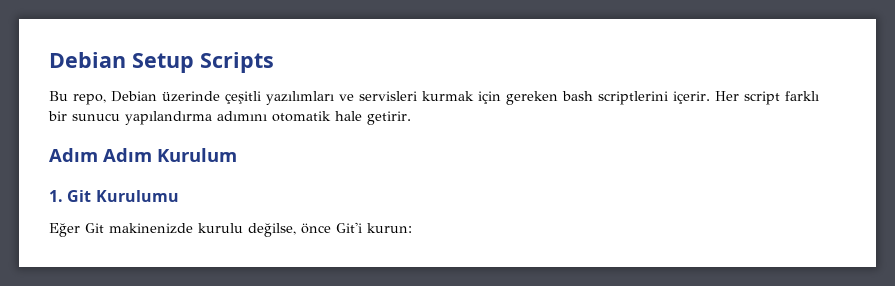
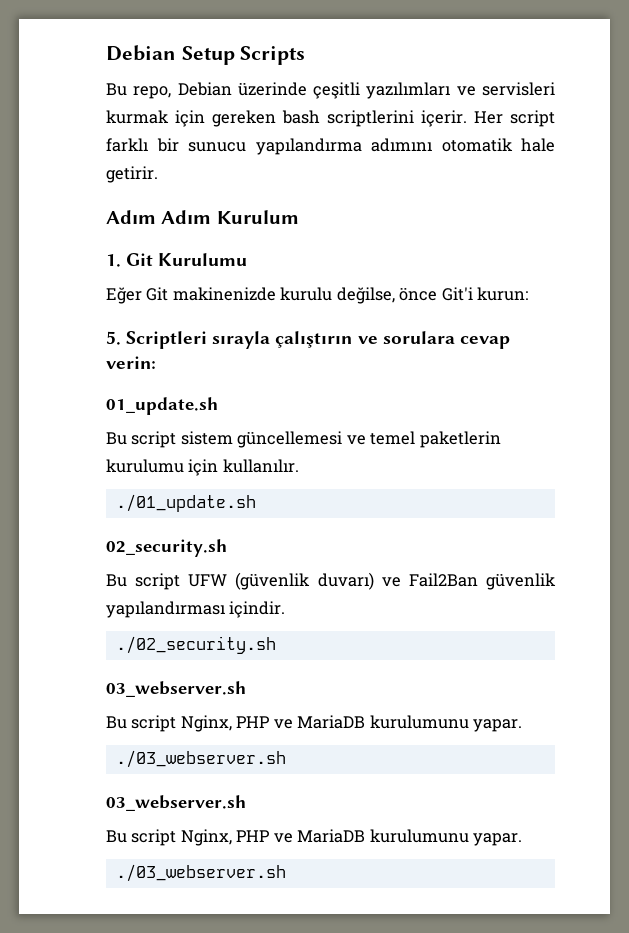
(412, 228) none -> [106,331,510,349] [106,356,156,369] [106,397,218,415] [106,431,501,448] [106,459,299,476] [115,494,256,512] [106,539,227,557] [106,572,556,590] [106,601,286,618] [115,636,276,654] [106,681,246,697] [106,715,523,732] [115,750,286,768] [106,795,246,811] [106,829,523,846] [115,864,286,882] // 5. Scriptleri sırayla çalıştırın ve sorulara cevap verin: // 01_update.sh // Bu script sistem güncellemesi ve temel paketlerin kurulumu için kullanılır. // ./01_update.sh // 02_security.sh // Bu script UFW (güvenlik duvarı) ve Fail2Ban güvenlik yapılandırması içindir. // ./02_security.sh // 03_webserver.sh // Bu script Nginx, PHP ve MariaDB kurulumunu yapar. // ./03_webserver.sh // 03_webserver.sh // Bu script Nginx, PHP ve MariaDB kurulumunu yapar. // ./03_webserver.sh

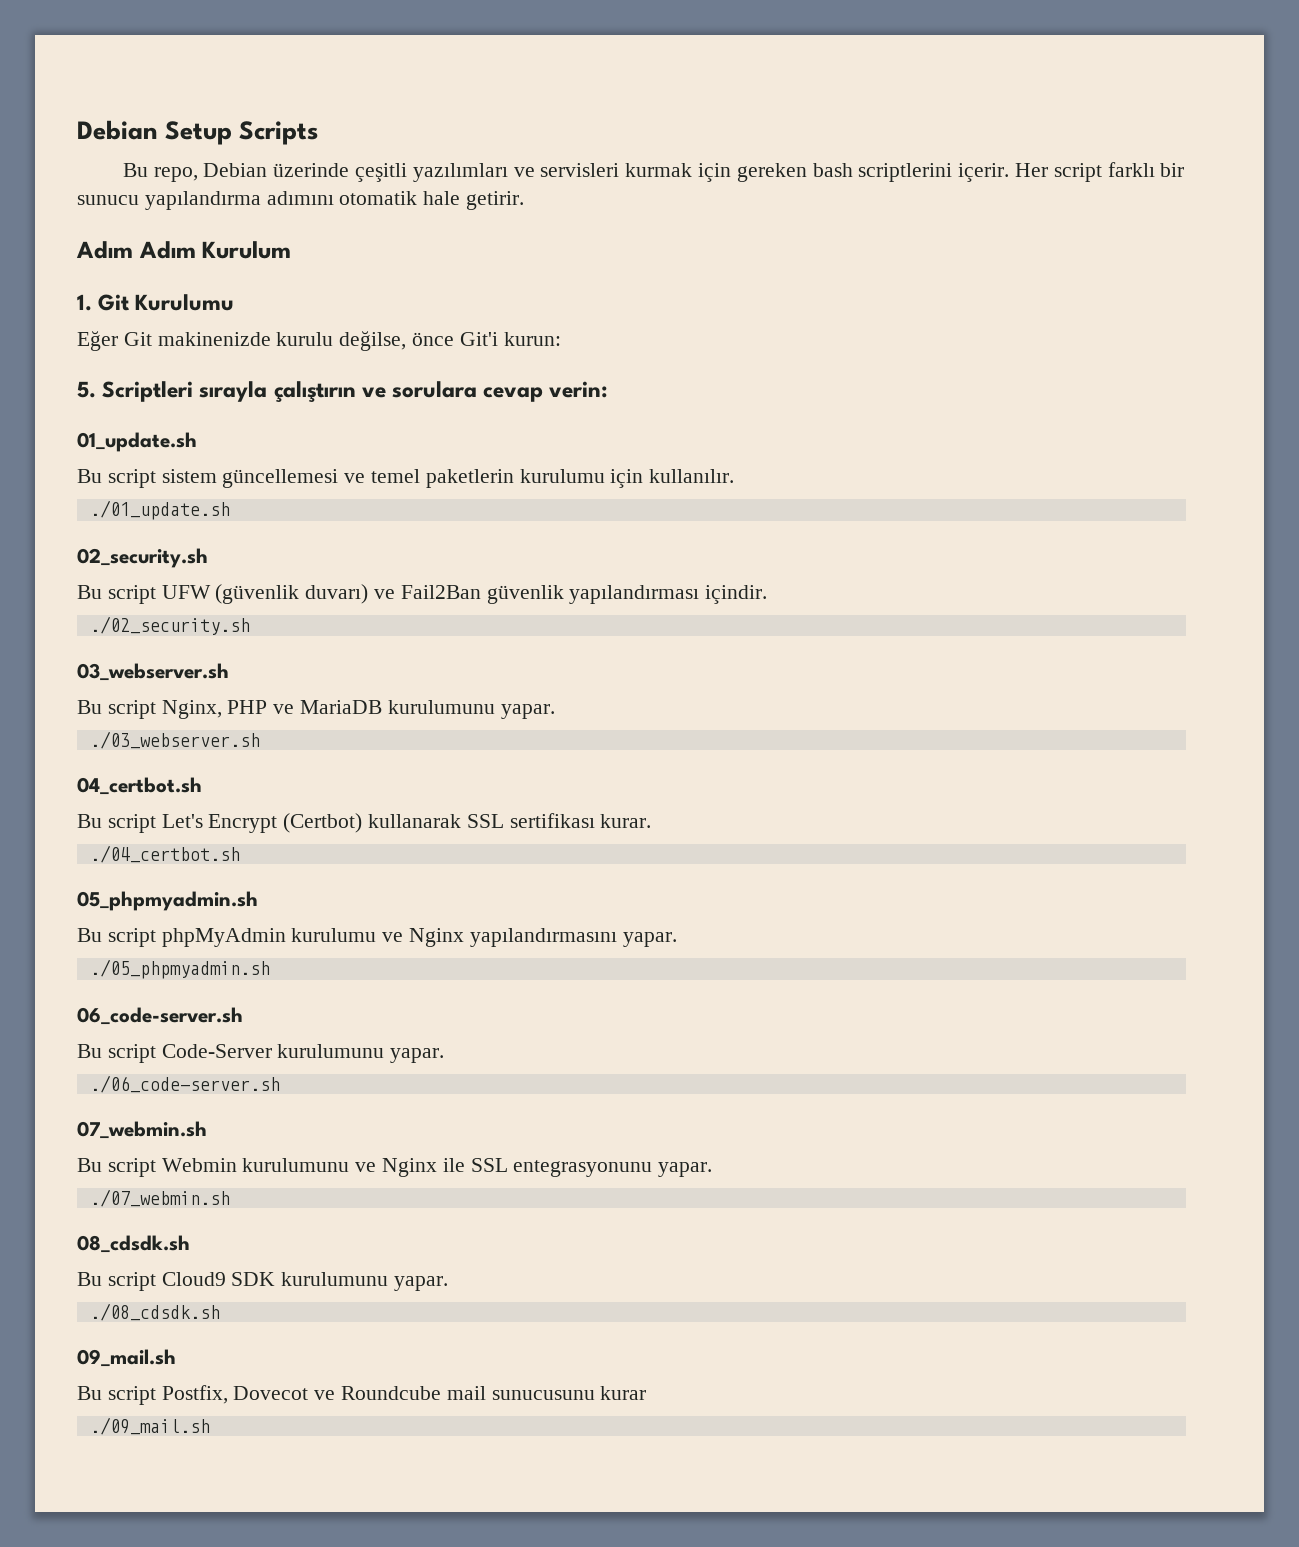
[106,795,246,811] [106,829,523,846] [115,864,286,882] 03_webserver.sh // Bu script Nginx, PHP ve MariaDB kurulumunu yapar. // ./03_webserver.sh -> [77,777,202,795] [77,813,652,833] [89,845,240,863] [77,891,258,911] [77,928,677,947] [89,959,270,979] [77,1007,243,1025] [77,1044,445,1063] [89,1075,280,1093] [77,1121,207,1139] [77,1158,713,1177] [89,1189,230,1207] [77,1235,190,1253] [77,1272,449,1291] [89,1303,220,1321] [77,1349,176,1367] [77,1385,647,1405] [89,1417,210,1435] 04_certbot.sh // Bu script Let's Encrypt (Certbot) kullanarak SSL sertifikası kurar. // ./04_certbot.sh // 05_phpmyadmin.sh // Bu script phpMyAdmin kurulumu ve Nginx yapılandırmasını yapar. // ./05_phpmyadmin.sh // 06_code-server.sh // Bu script Code-Server kurulumunu yapar. // ./06_code-server.sh // 07_webmin.sh // Bu script Webmin kurulumunu ve Nginx ile SSL entegrasyonunu yapar. // ./07_webmin.sh // 08_cdsdk.sh // Bu script Cloud9 SDK kurulumunu yapar. // ./08_cdsdk.sh // 09_mail.sh // Bu script Postfix, Dovecot ve Roundcube mail sunucusunu kurar // ./09_mail.sh

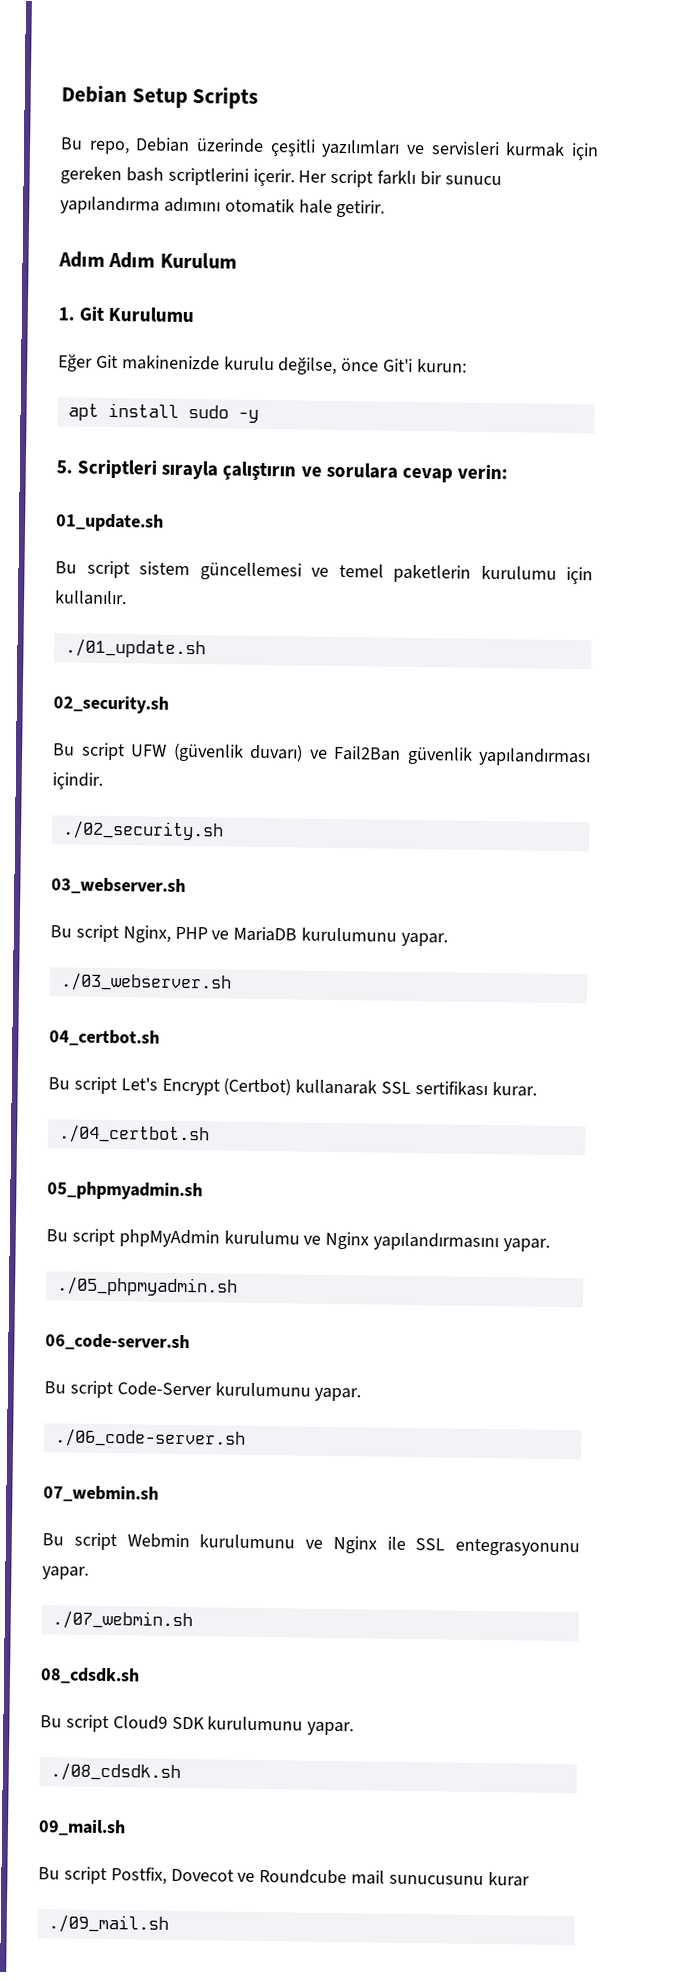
(561, 339) none -> [67,402,259,423] // apt install sudo -y

